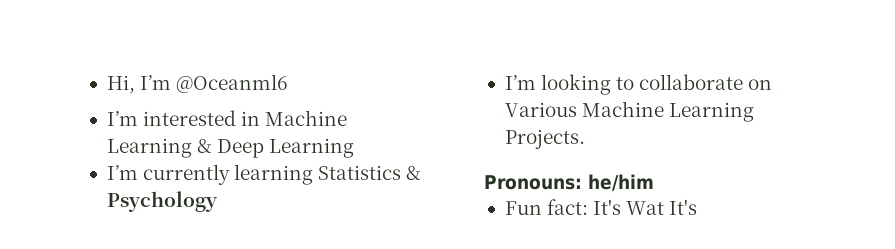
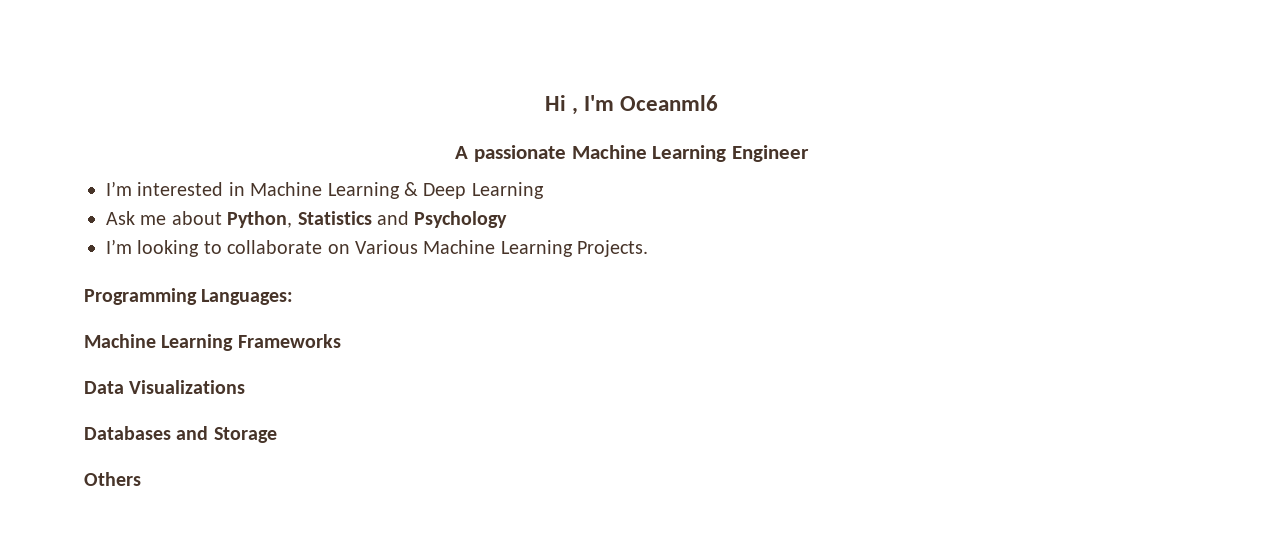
[106,74,289,94] Hi, I’m @Oceanml6 -> [544,95,719,115] [455,145,809,162] Hi , I'm Oceanml6 // A passionate Machine Learning Engineer
[106,164,422,185] I’m currently learning Statistics & -> [106,211,409,228] Ask me about Python, Statistics and
[484,174,654,191] [504,199,698,215] Pronouns: he/him // Fun fact: It's Wat It's -> [84,288,294,305] [84,334,341,351] [84,380,246,394] [84,426,277,443] [84,472,141,486] Programming Languages: // Machine Learning Frameworks // Data Visualizations // Databases and Storage // Others

